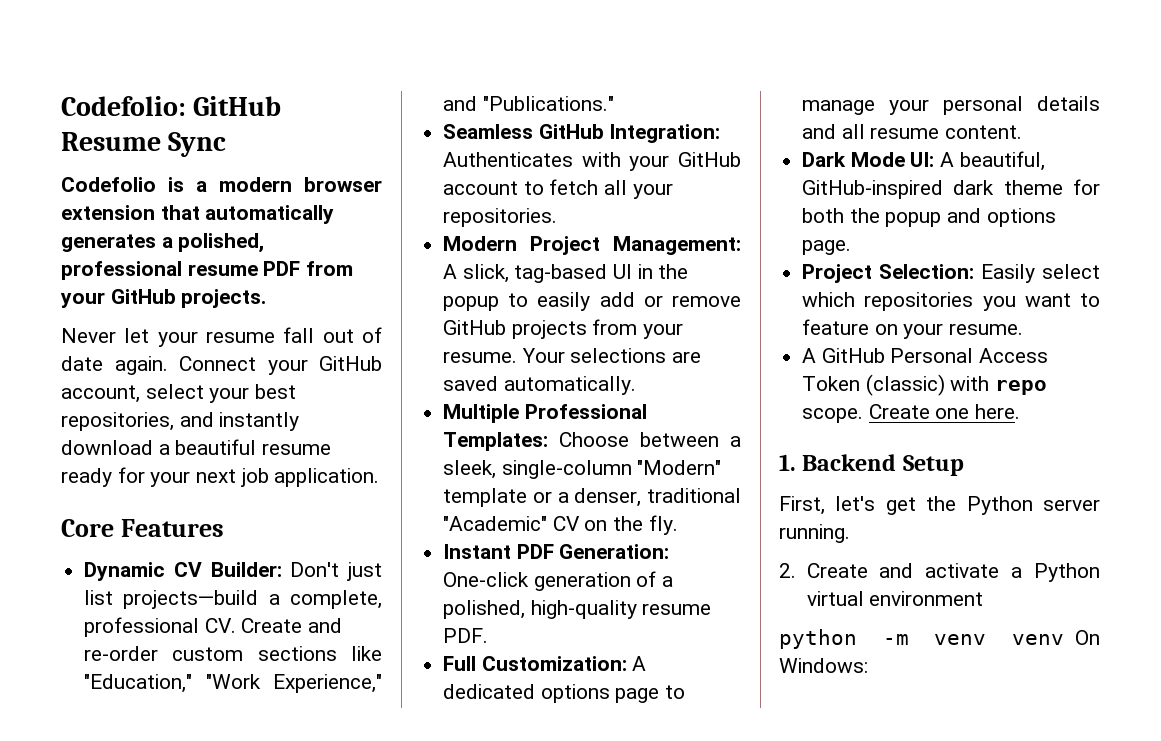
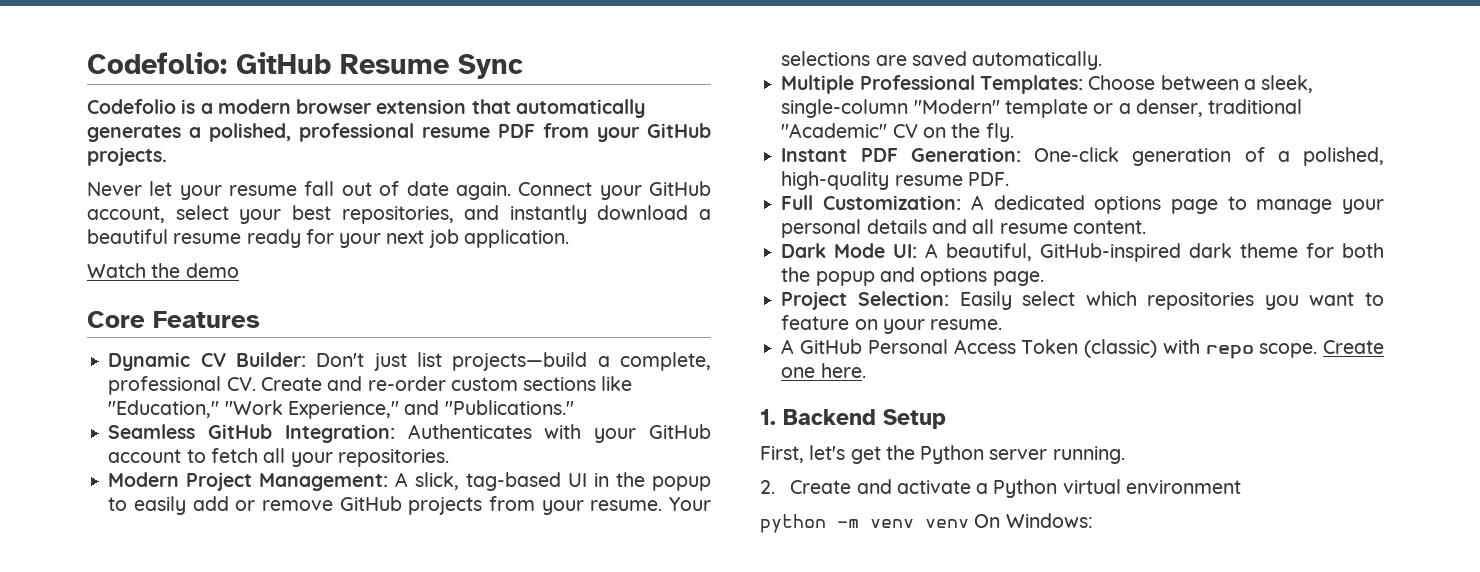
(380, 477) none -> [87,263,239,278] // Watch the demo

